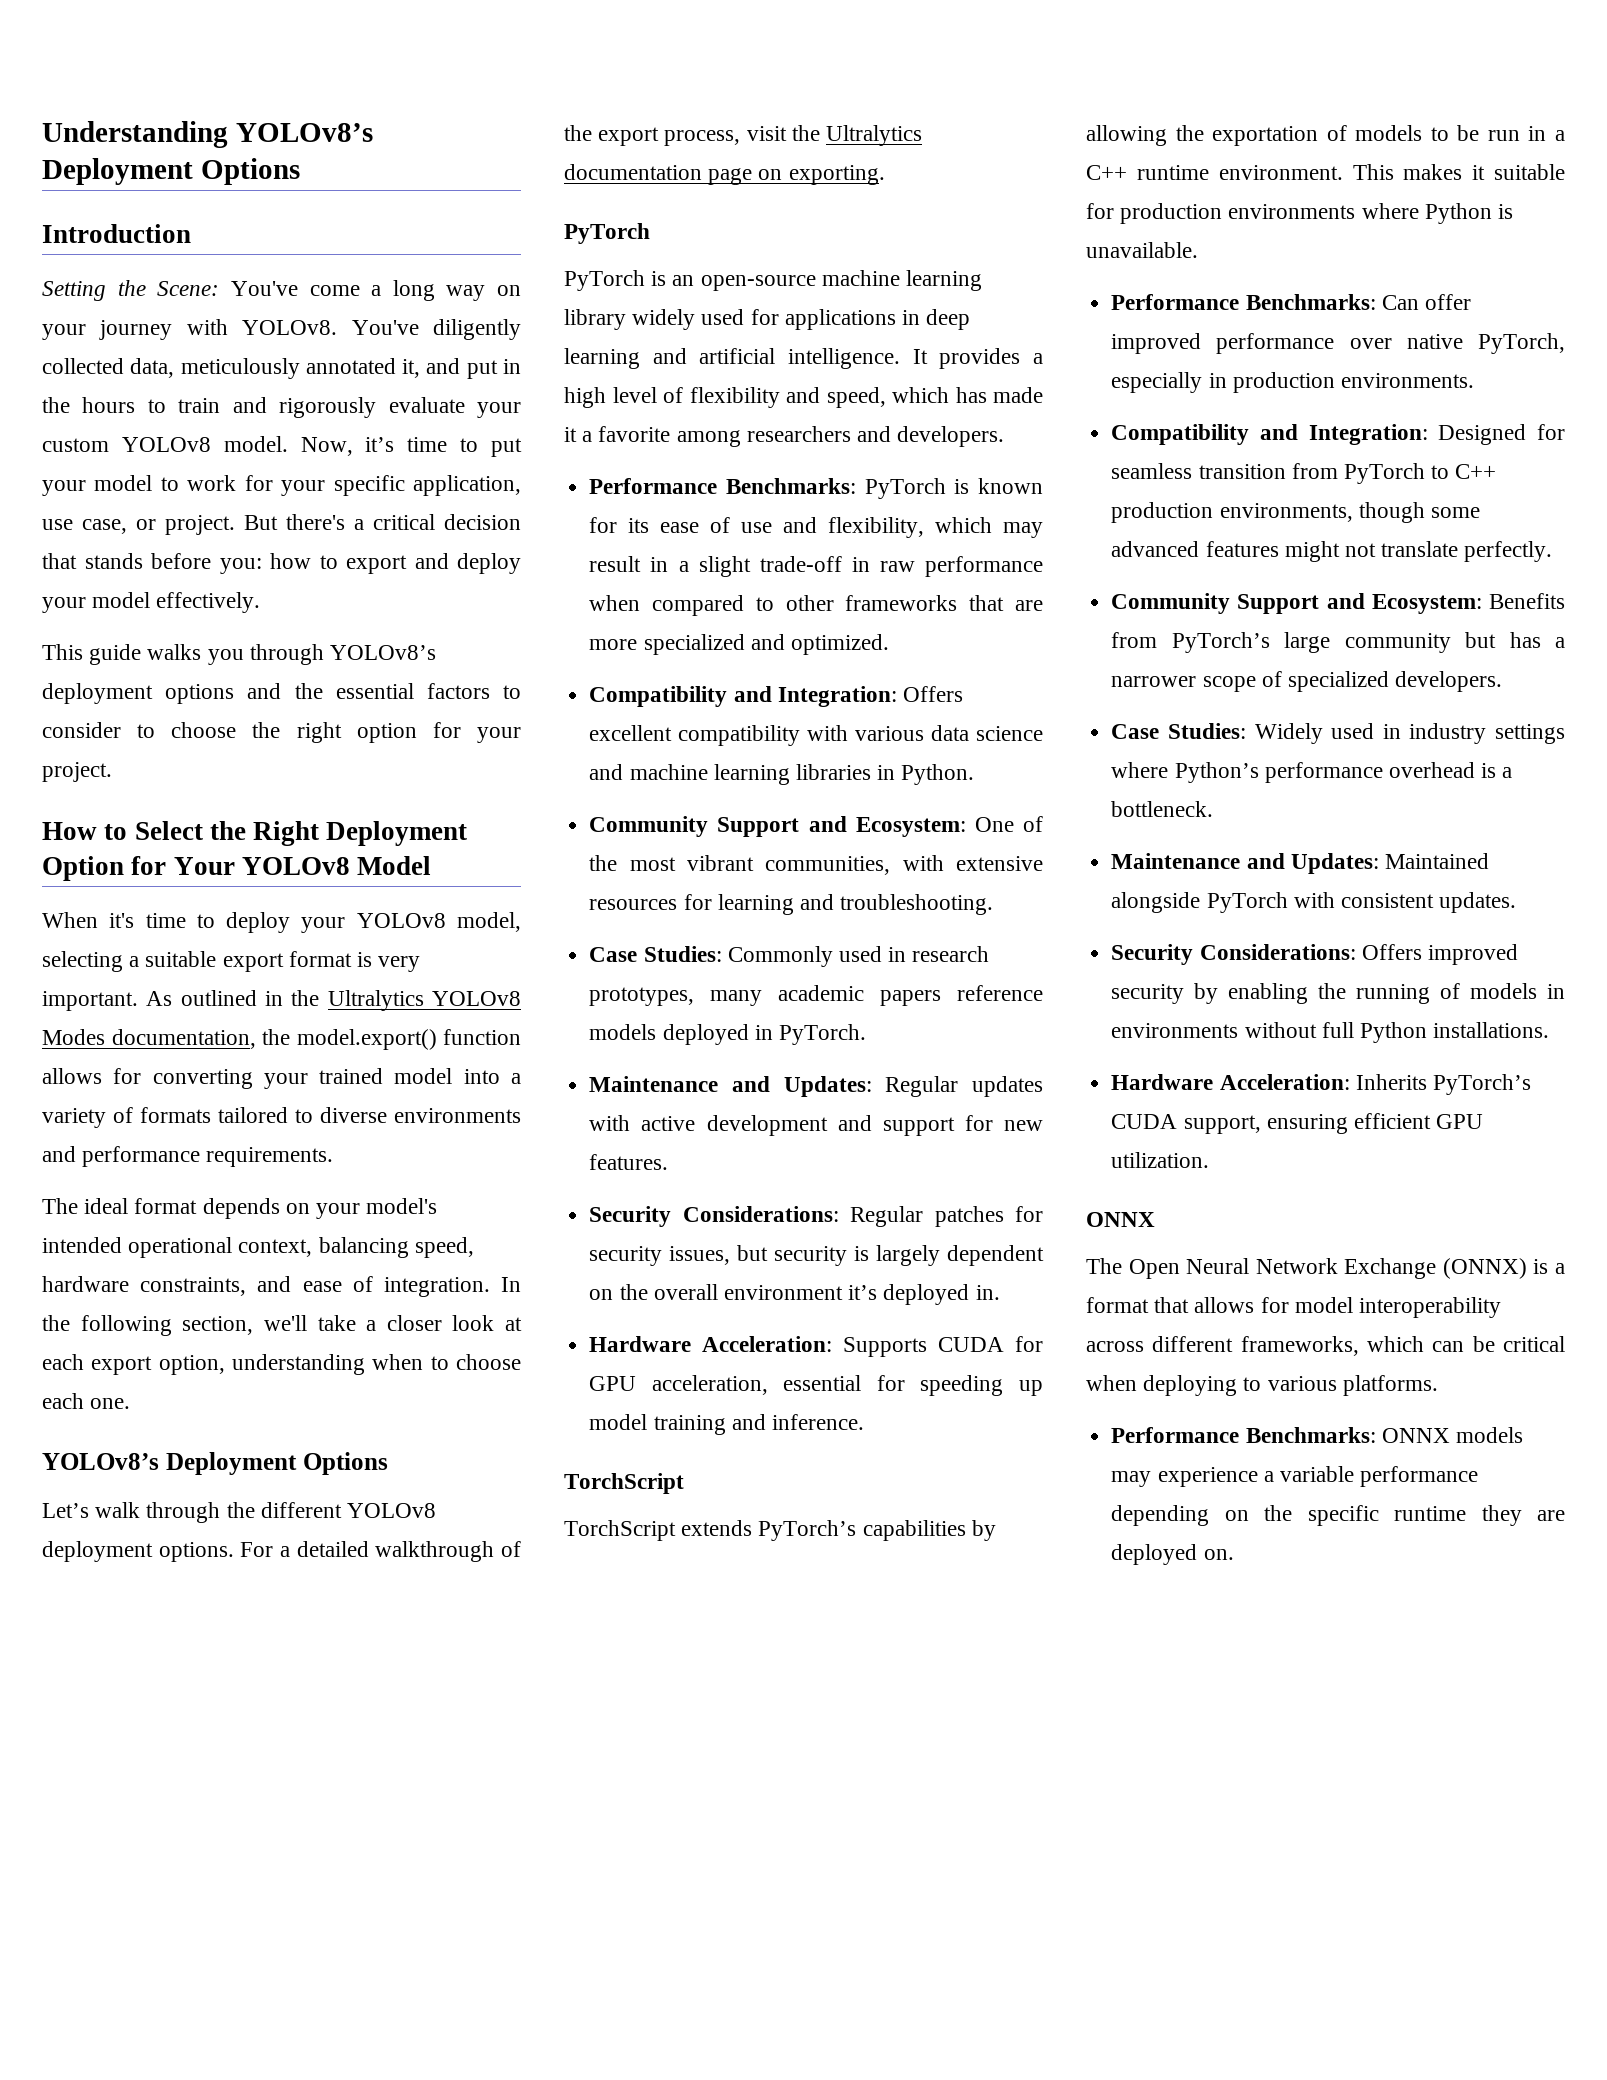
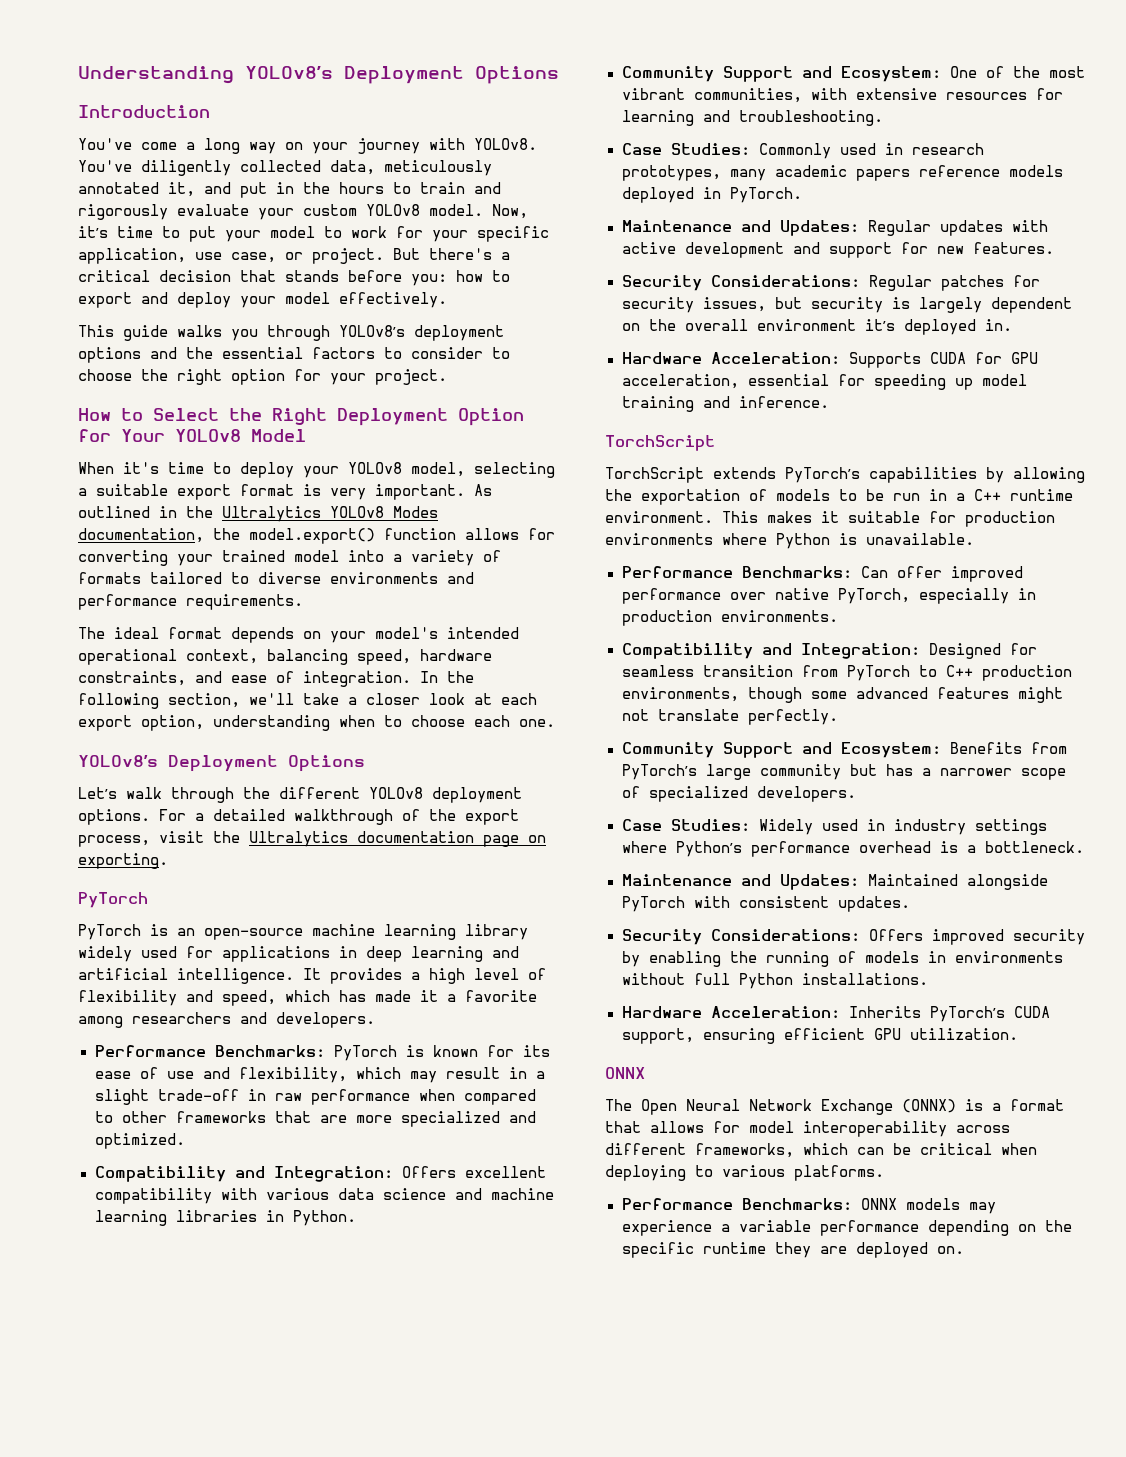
[42,280,220,301] Setting the Scene: -> (210, 111) none

